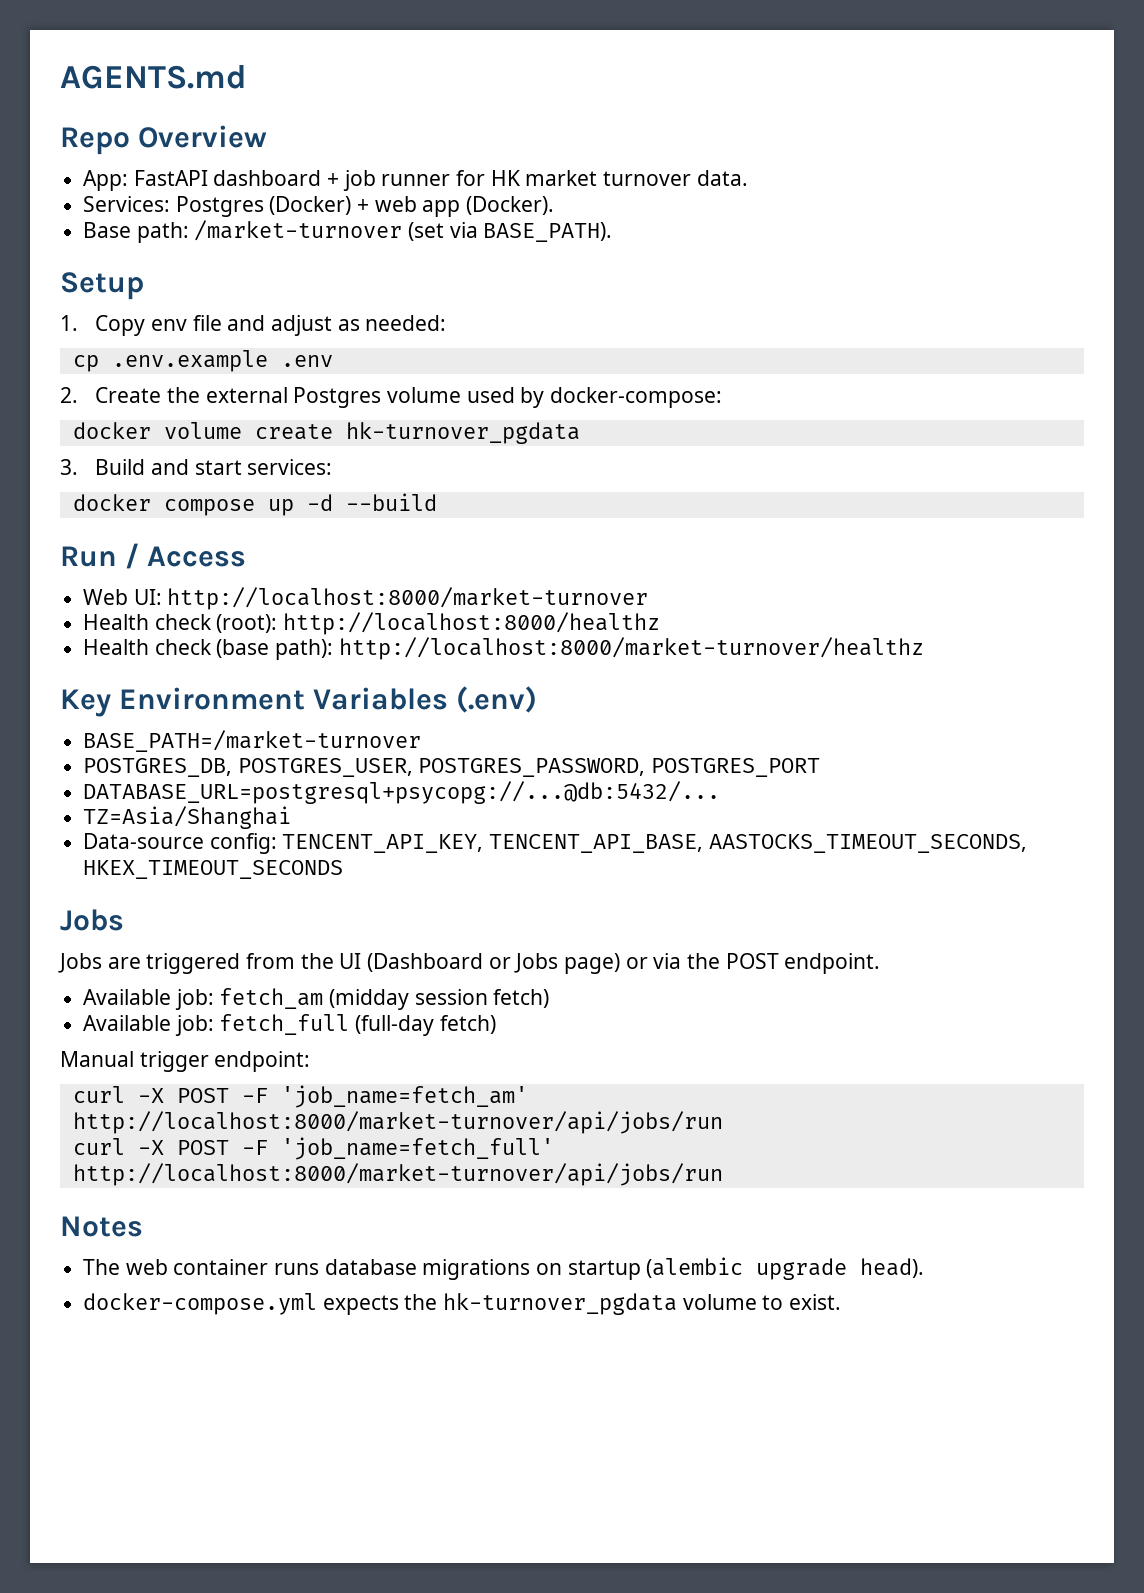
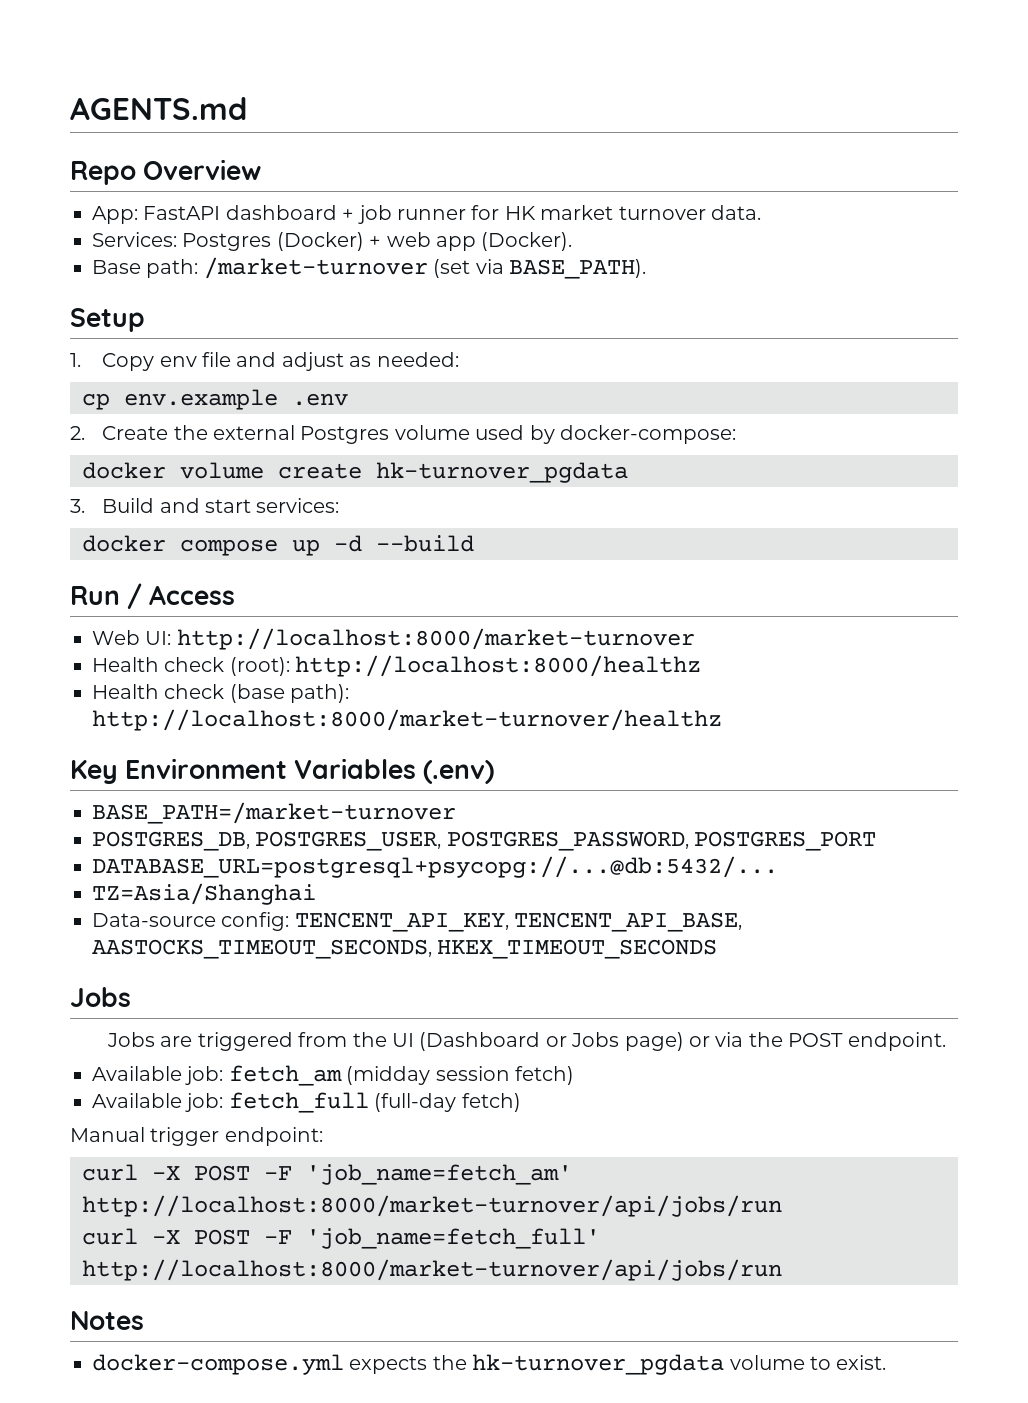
[111,350,268,372] .env.example -> [124,389,278,410] env.example
[83,1257,925,1280] // The web container runs database migrations on startup (alembic upgrade head). -> (144, 1320) none

